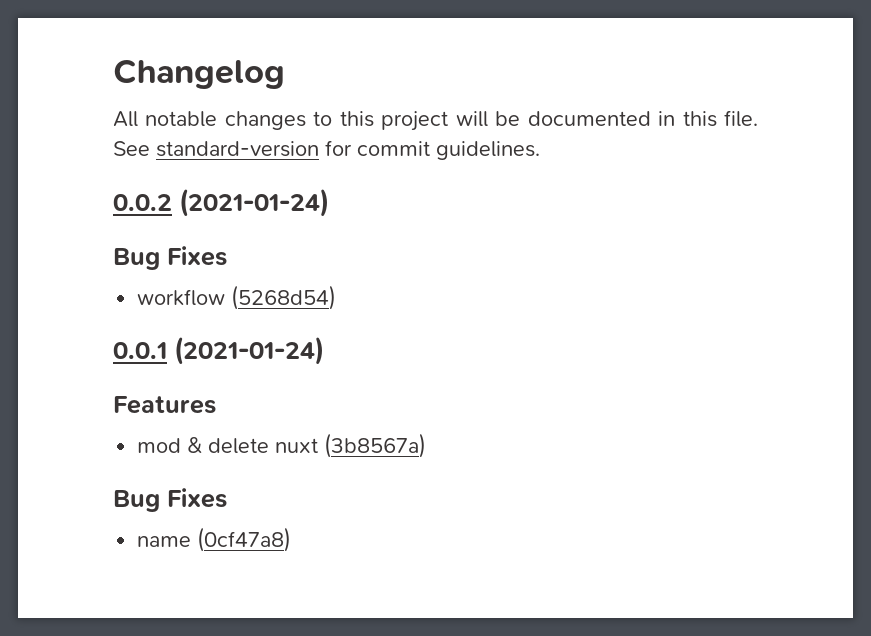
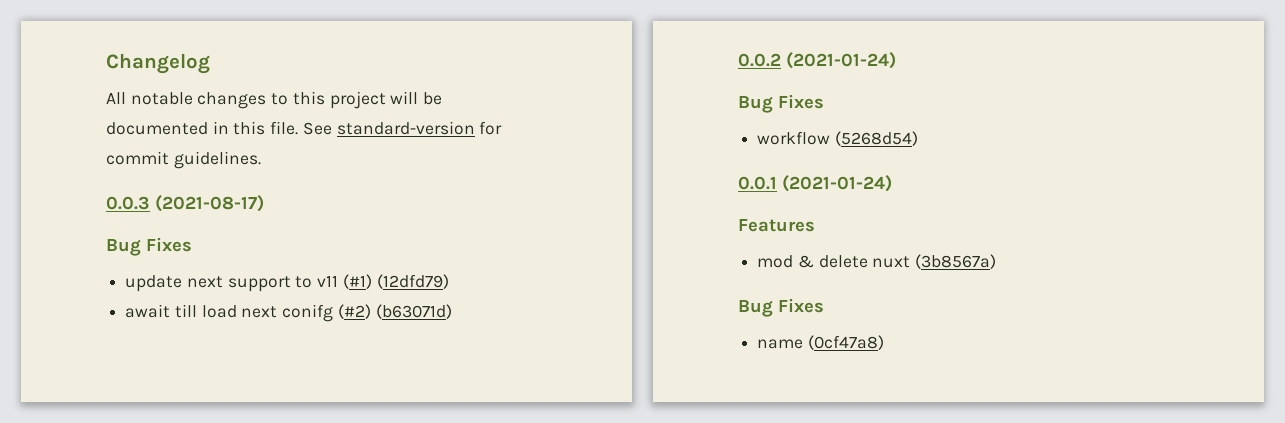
(540, 150) none -> [106,195,264,212] [106,237,192,256] [125,274,449,292] [125,304,452,322] // 0.0.3 (2021-08-17) // Bug Fixes // update next support to v11 (#1) (12dfd79) // await till load next conifg (#2) (b63071d)

